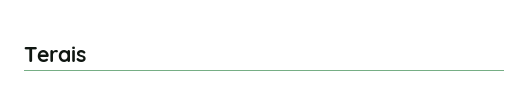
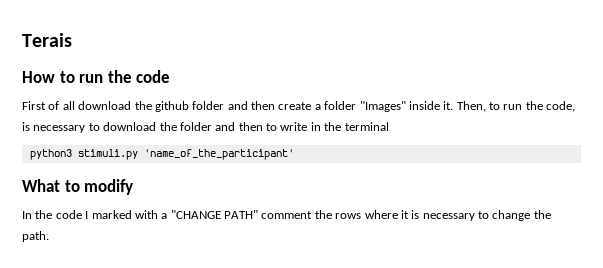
(86, 54) none -> [22,70,171,83] [22,101,576,112] [22,122,389,133] [29,149,294,160] [22,179,134,195] [22,210,551,221] [22,231,49,242] // How to run the code // First of all download the github folder and then create a folder "Images" inside it. Then, to run the code, is necessary to download the folder and then to write in the terminal // python3 stimuli.py 'name_of_the_participant' // What to modify // In the code I marked with a "CHANGE PATH" comment the rows where it is necessary to change the path.

